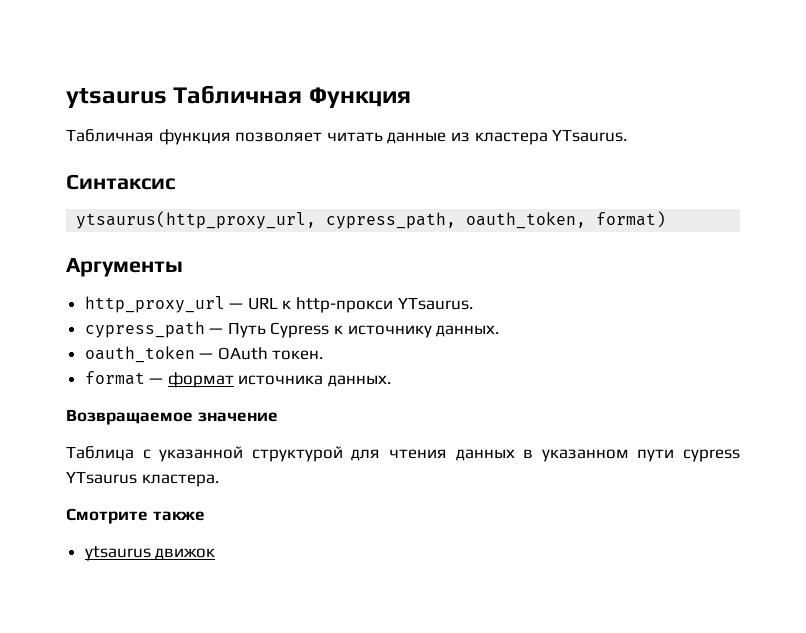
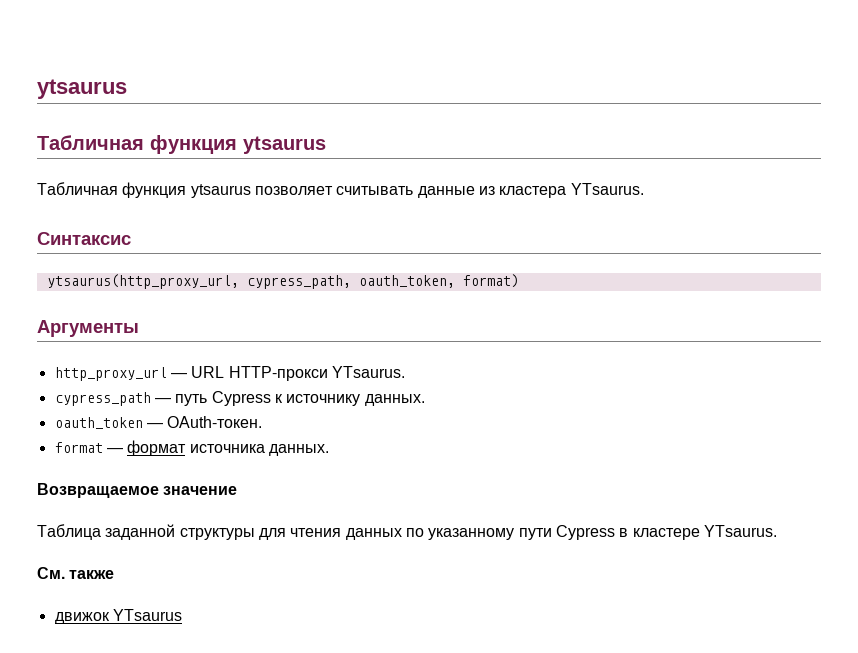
[66,85,411,108] [66,129,383,145] ytsaurus Табличная Функция // Табличная функция позволяет читать -> [37,79,127,99] [37,135,326,154] [37,182,414,198] ytsaurus // Табличная функция ytsaurus // Табличная функция ytsaurus позволяет считывать
[282,297,394,313] к http-прокси -> [228,366,328,381] HTTP-прокси
[227,322,266,338] Путь -> [175,394,208,406] путь
[217,347,324,360] OAuth токен. -> [167,416,263,428] OAuth-токен.
[142,446,741,462] [66,471,219,487] [66,508,148,524] с указанной структурой для чтения данных в указанном пути cypress YTsaurus кластера. // Смотрите -> [105,524,777,540] [37,567,65,579] заданной структуры для чтения данных по указанному пути Cypress в кластере YTsaurus. // См.
[84,546,216,561] ytsaurus движок -> [54,609,182,624] движок YTsaurus

